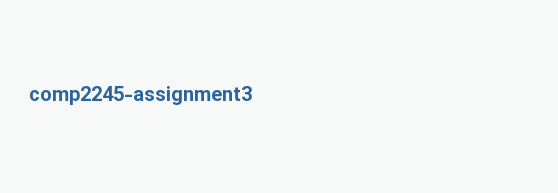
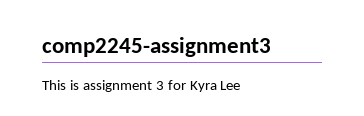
(252, 95) none -> [42,80,241,92] // This is assignment 3 for Kyra Lee

